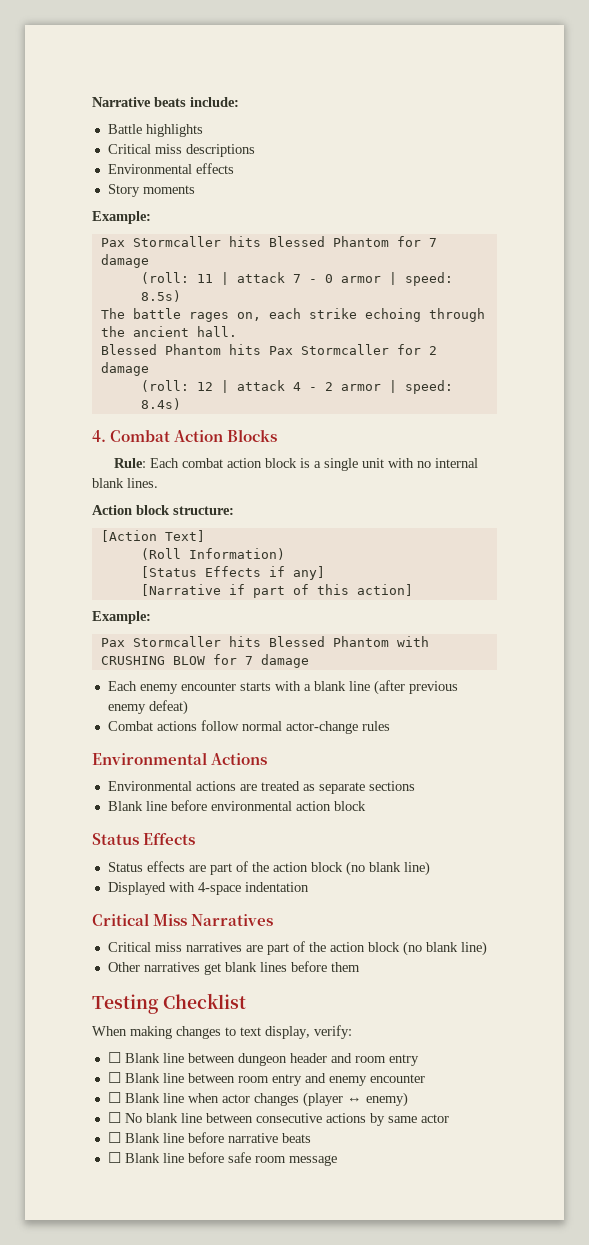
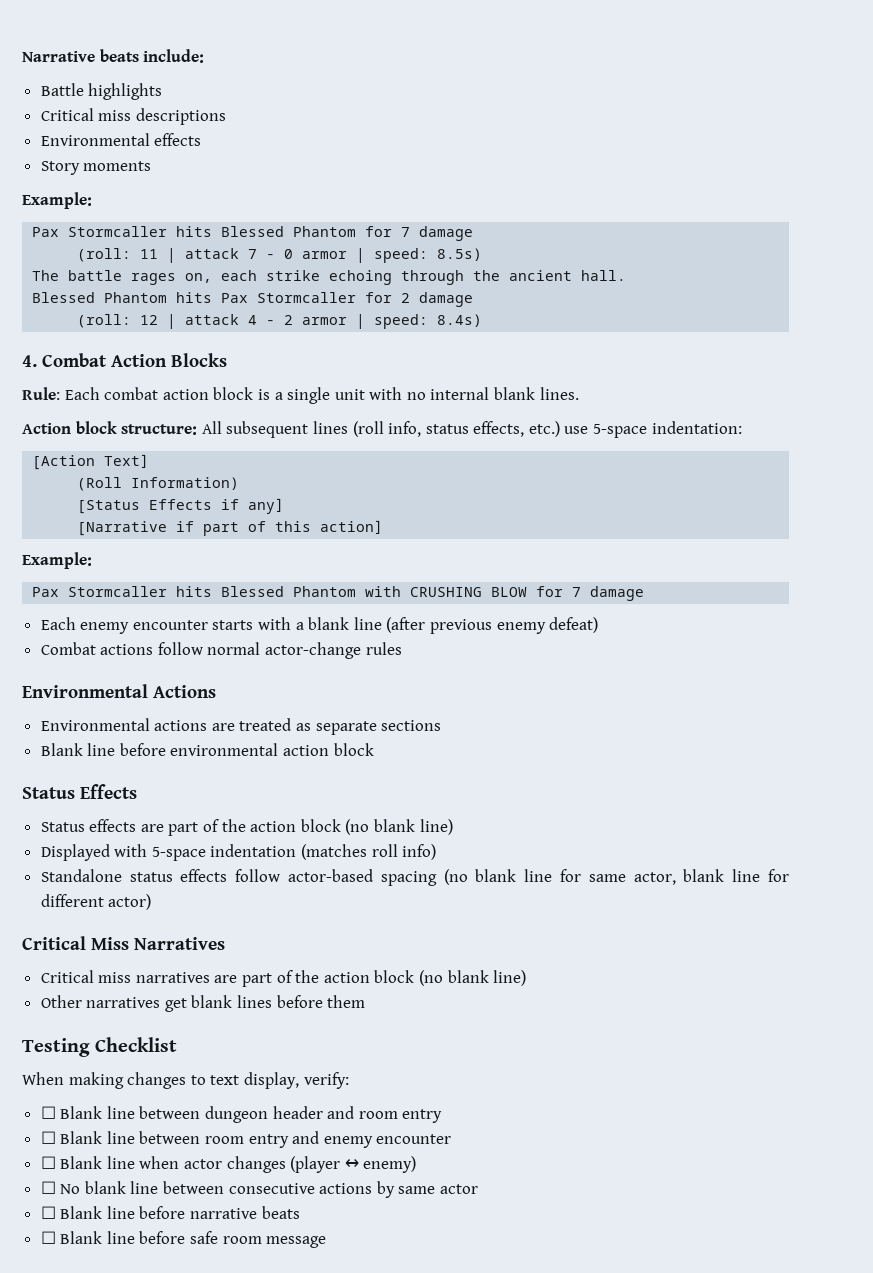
(234, 510) none -> [201,421,742,438] All subsequent lines (roll info, status effects, etc.) use 5-space indentation:
[197,882,241,895] 4-space -> [151,847,206,861] 5-space
(309, 887) none -> [301,844,437,860] [40,869,789,886] [40,894,152,910] (matches roll info) // Standalone status effects follow actor-based spacing (no blank line for same actor, blank line for different actor)

